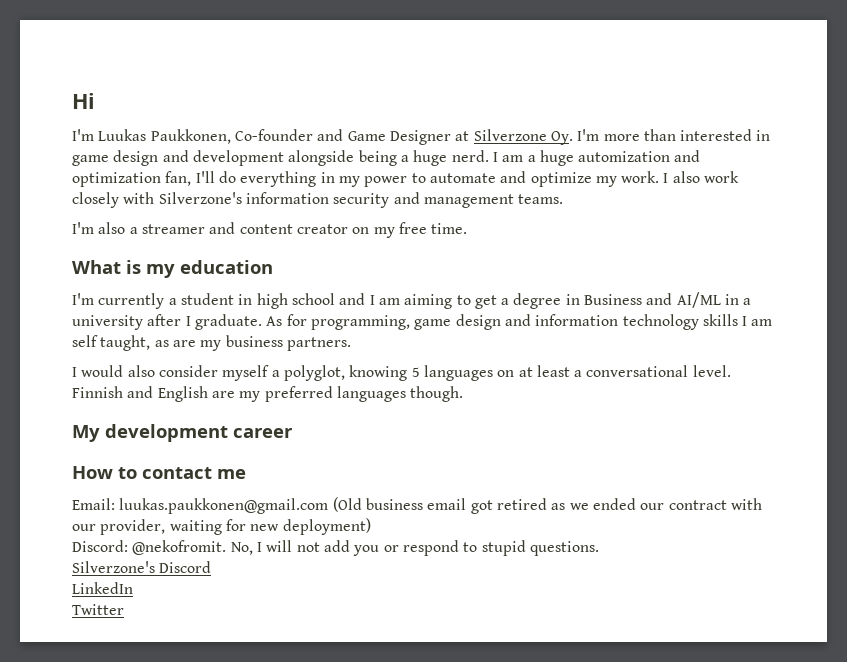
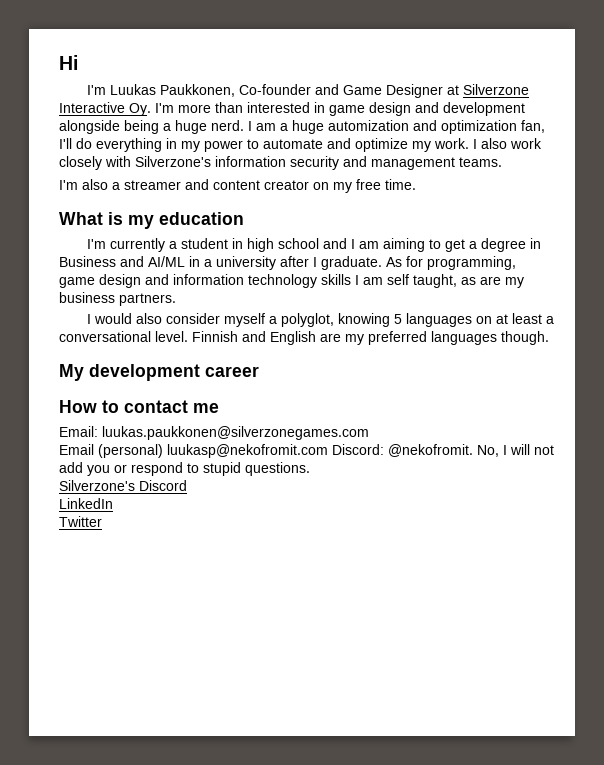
(547, 135) none -> [59,102,125,113] Interactive
[119,497,762,514] [72,518,371,535] luukas.paukkonen@gmail.com (Old business email got retired as we ended our contract with our provider, waiting for new deployment) // -> [102,426,369,440] [59,444,328,458] luukas.paukkonen@silverzonegames.com // Email (personal) luukasp@nekofromit.com

